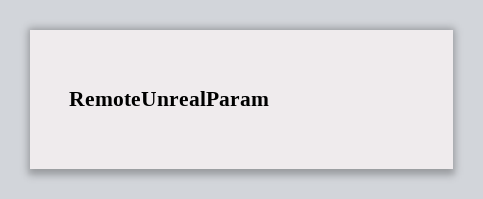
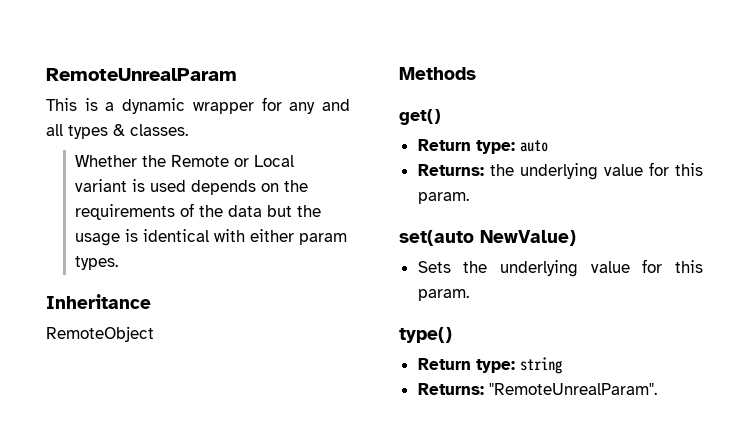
(269, 98) none -> [46,97,351,114] [46,124,188,139] [74,155,294,167] [74,179,308,195] [74,203,321,220] [74,229,347,246] [74,256,118,270] [46,294,151,309] [46,326,154,342] [399,67,476,80] [399,109,441,125] [417,139,548,154] [417,162,703,180] [417,192,469,204] [399,230,576,246] [417,259,703,277] [417,289,469,301] [399,327,452,343] [417,357,562,374] [417,383,657,395] // This is a dynamic wrapper for any and all types & classes. // Whether the Remote or Local variant is used depends on the requirements of the data but the usage is identical with either param types. // Inheritance // RemoteObject // Methods // get() // Return type: auto // Returns: the underlying value for this param. // set(auto NewValue) // Sets the underlying value for this param. // type() // Return type: string // Returns: "RemoteUnrealParam".

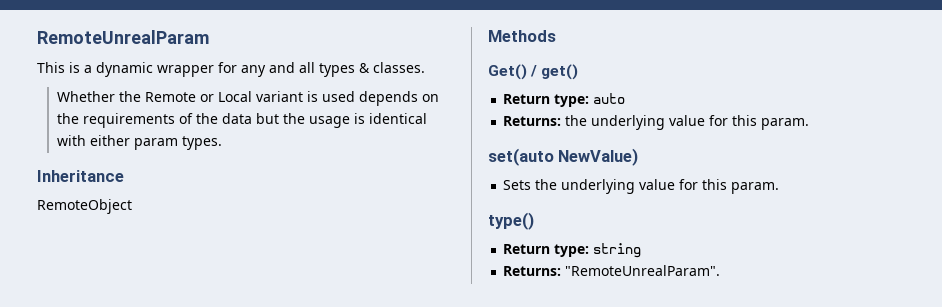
(476, 73) none -> [488,64,538,80] Get() /

